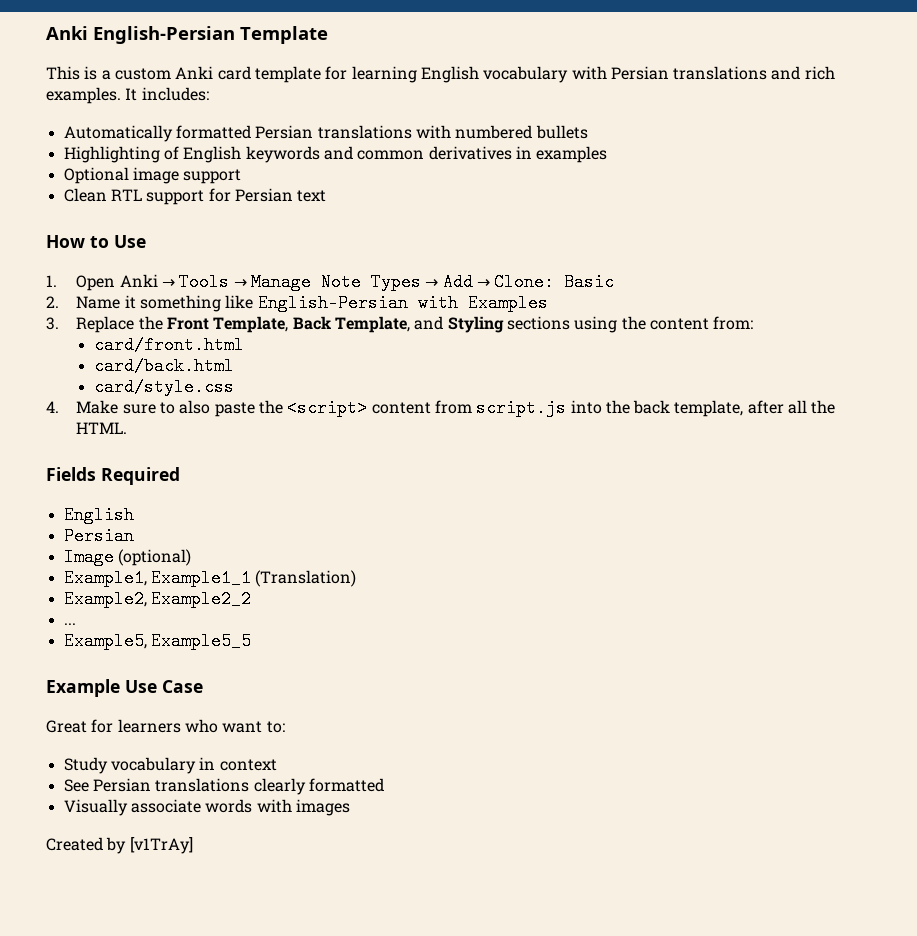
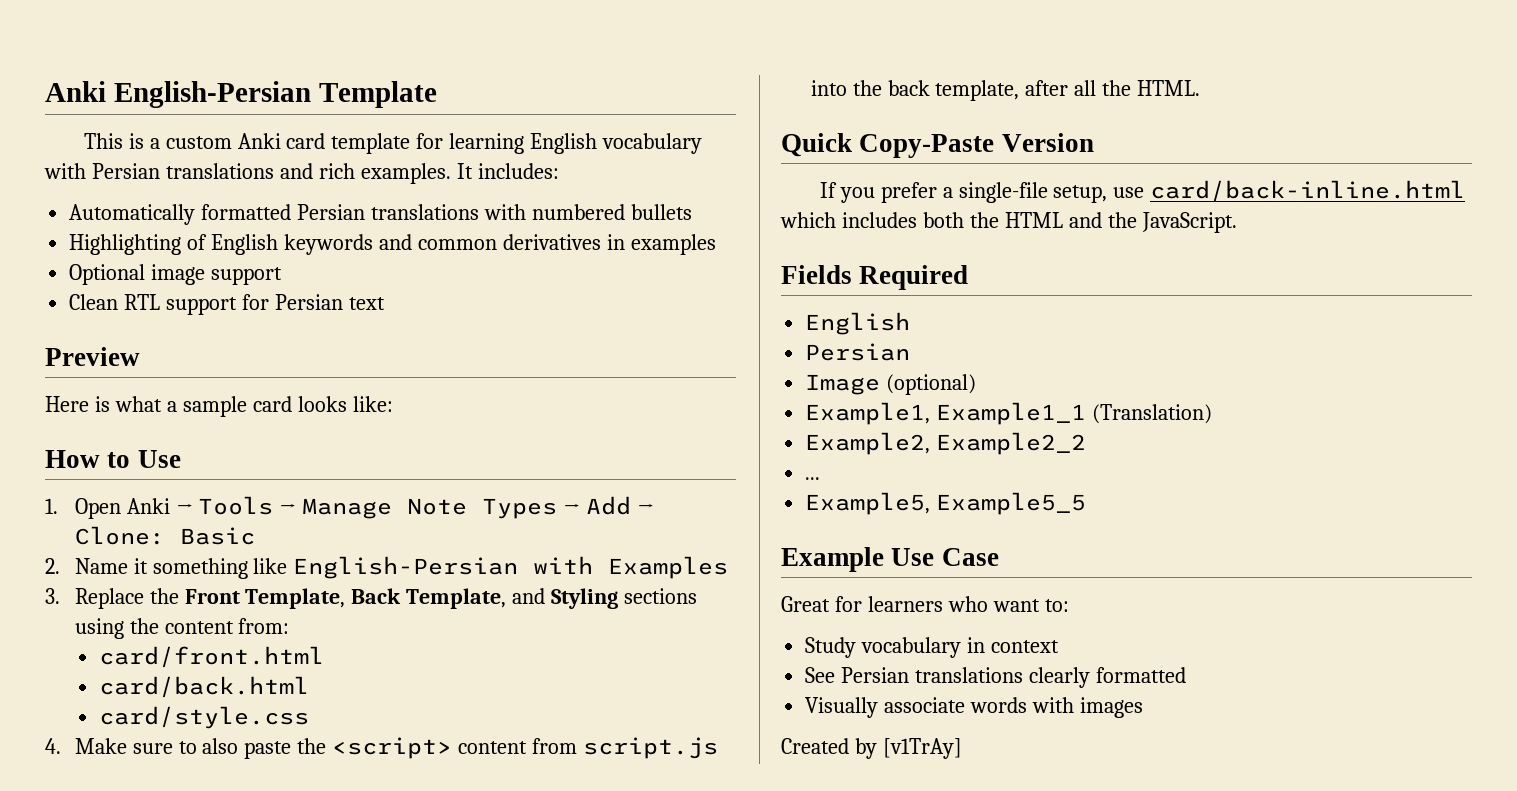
(327, 196) none -> [45,347,140,366] [45,396,393,417] // Preview // Here is what a sample card looks like:
(128, 428) none -> [781,133,1094,158] [819,180,1466,203] [780,212,1237,233] // Quick Copy-Paste Version // If you prefer a single-file setup, use card/back-inline.html which includes both the HTML and the JavaScript.

